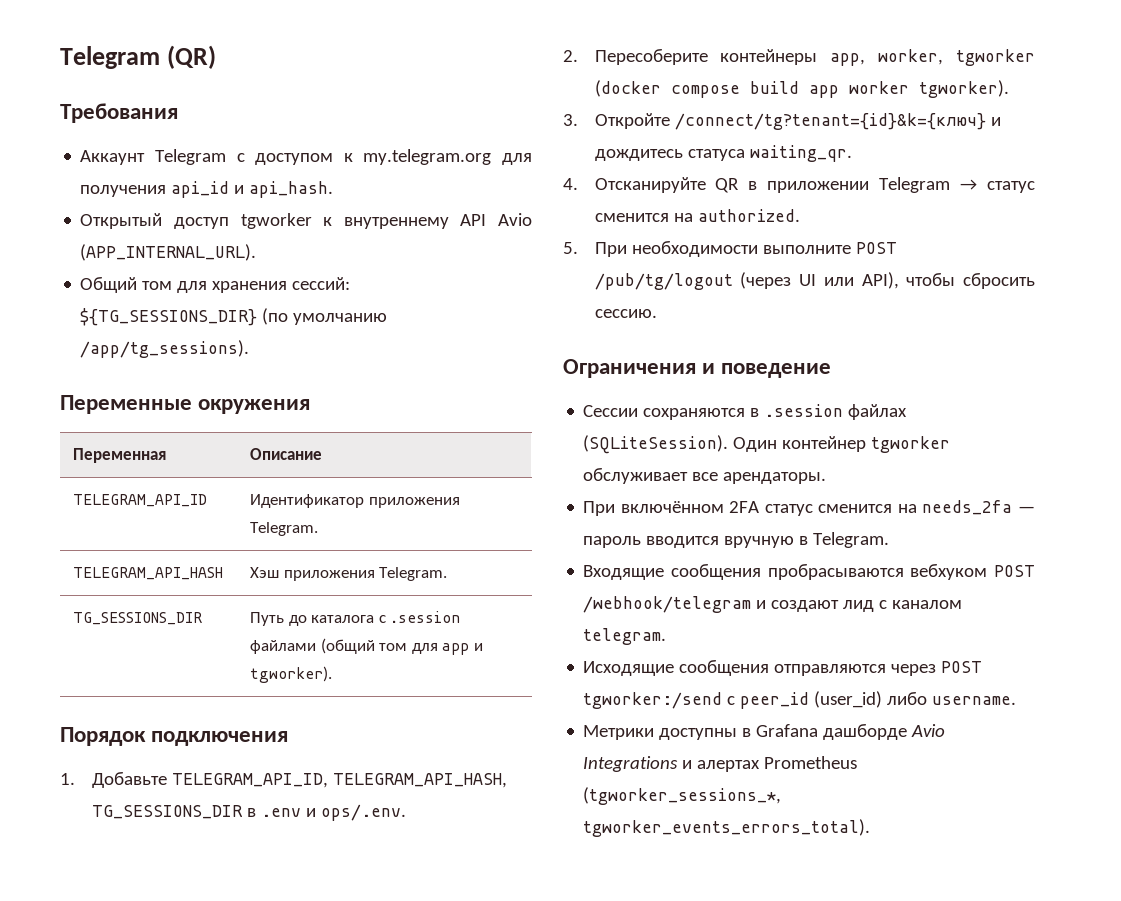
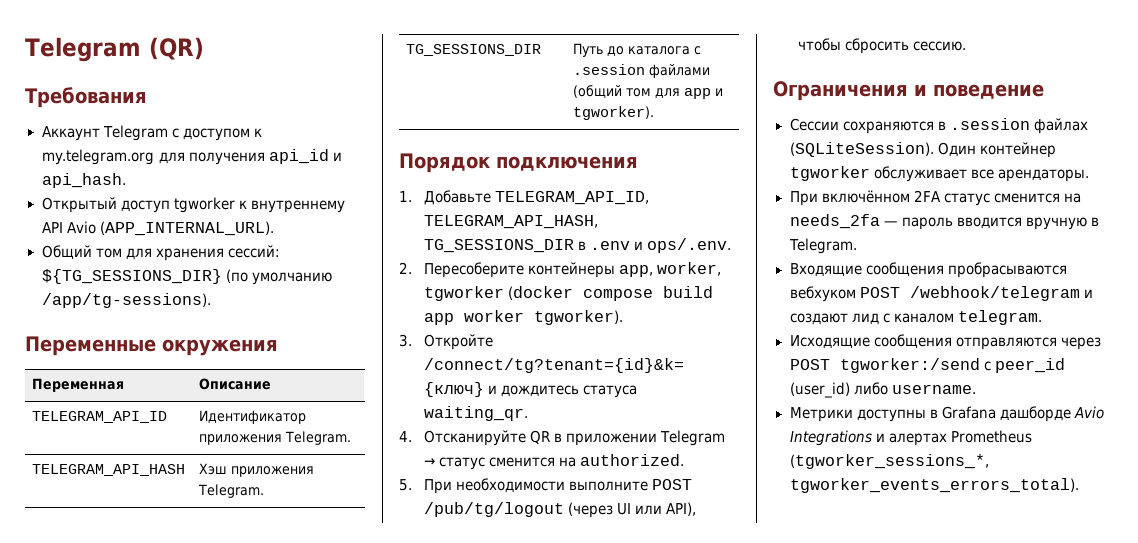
[80,340,250,358] /app/tg_sessions). -> [41,293,211,308] /app/tg-sessions).

